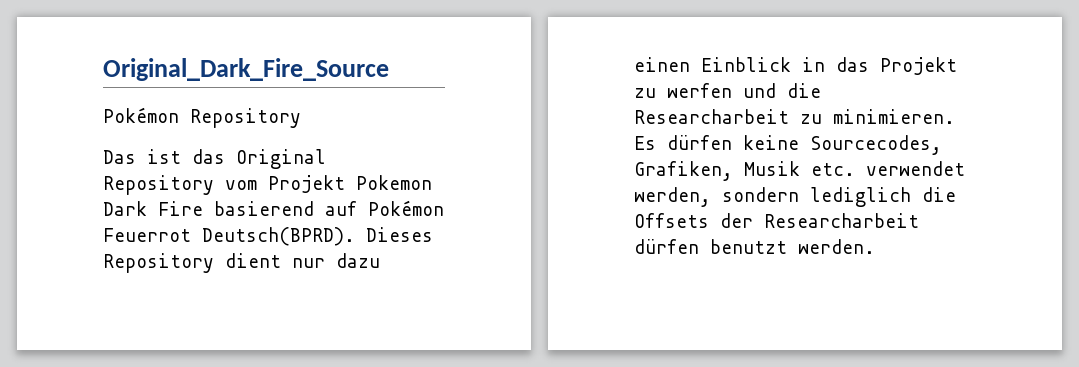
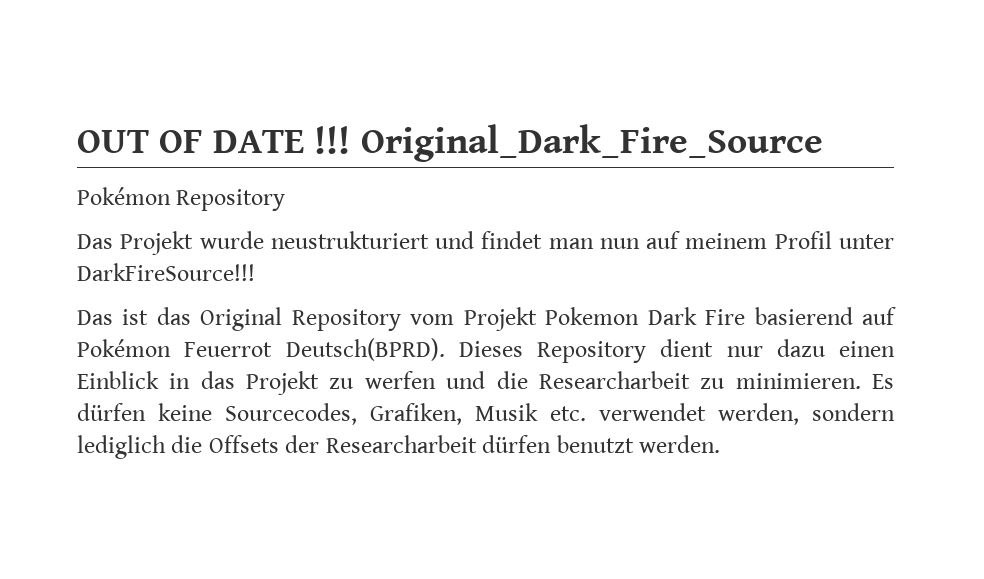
(103, 69) none -> [77,126,351,154] OUT OF DATE !!!
(301, 118) none -> [77,231,894,255] [77,263,255,281] // Das Projekt wurde neustrukturiert und findet man nun auf meinem Profil unter DarkFireSource!!!

